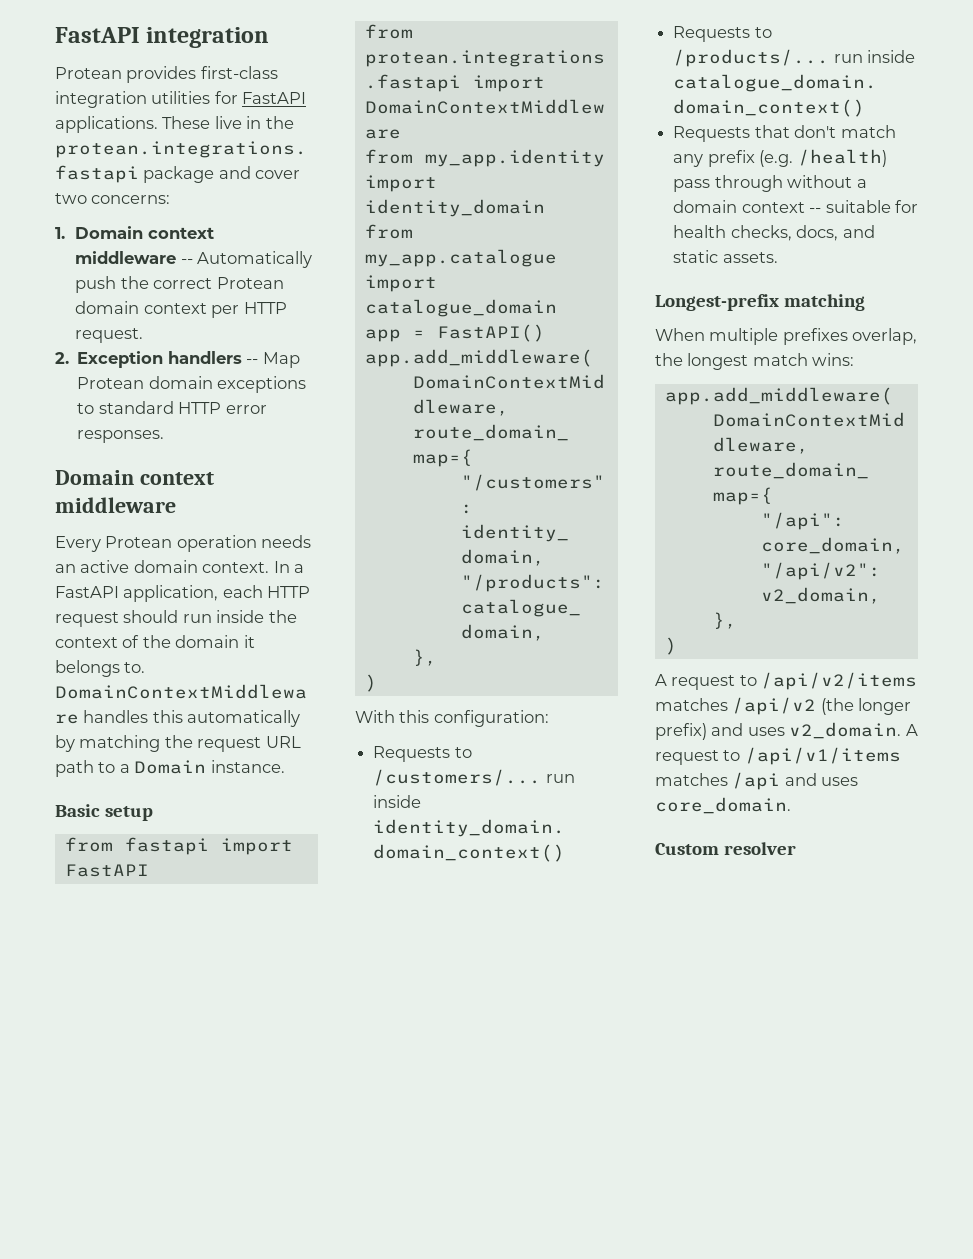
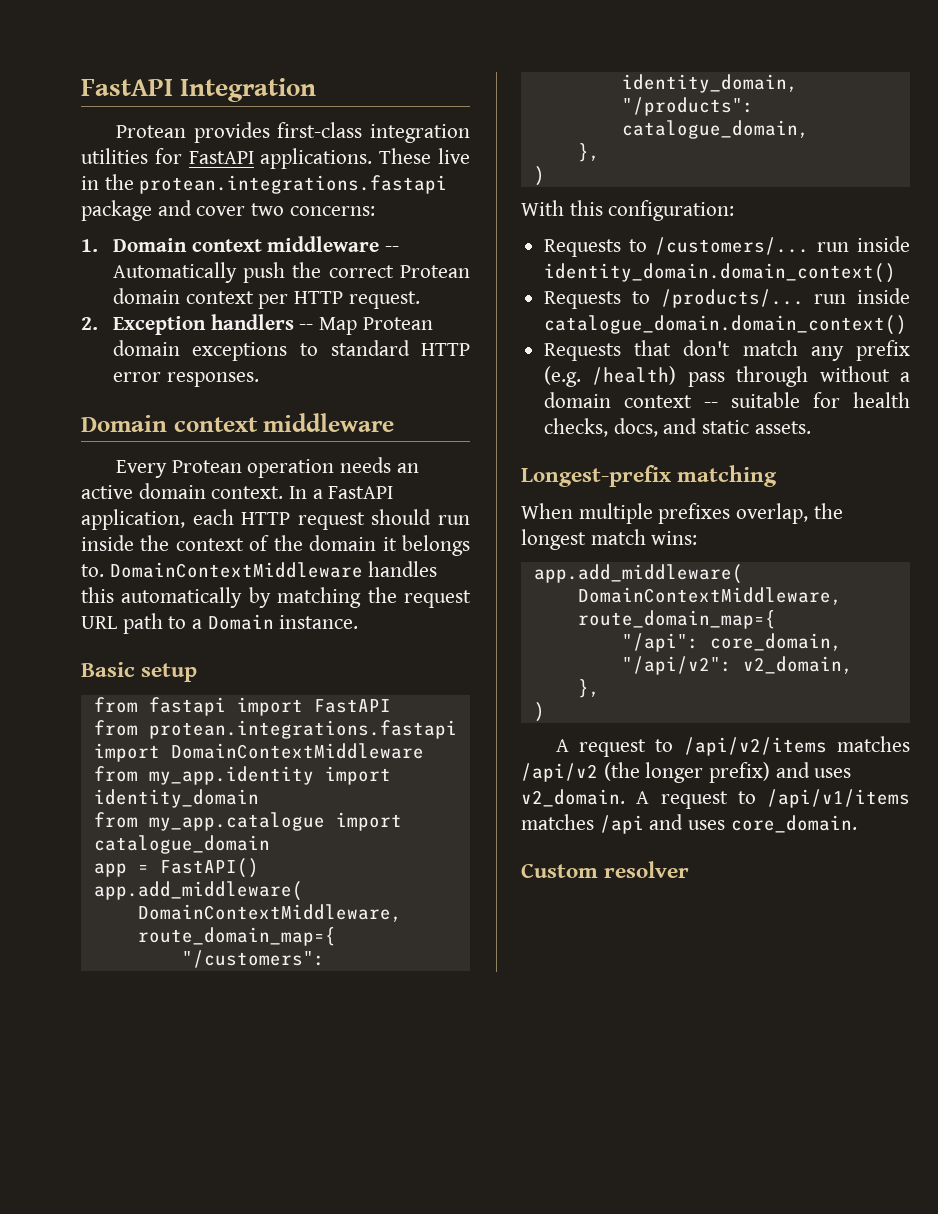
[55,27,270,48] FastAPI integration -> [81,78,317,102] FastAPI Integration

